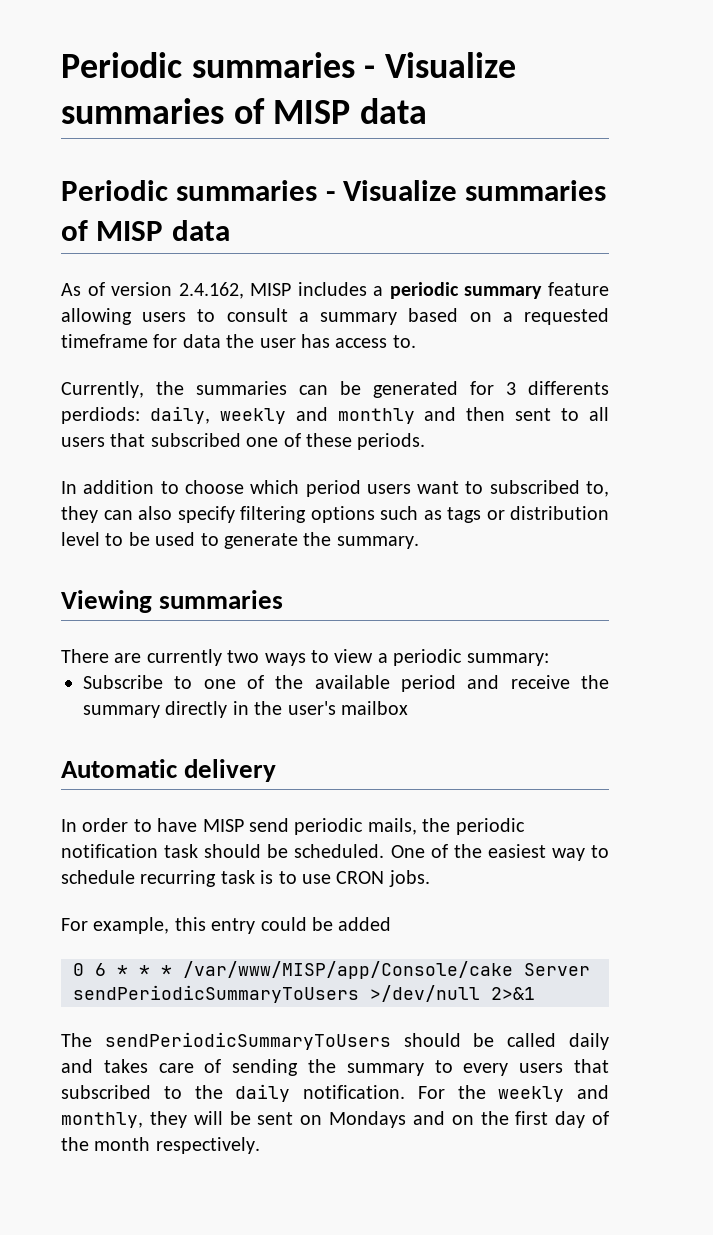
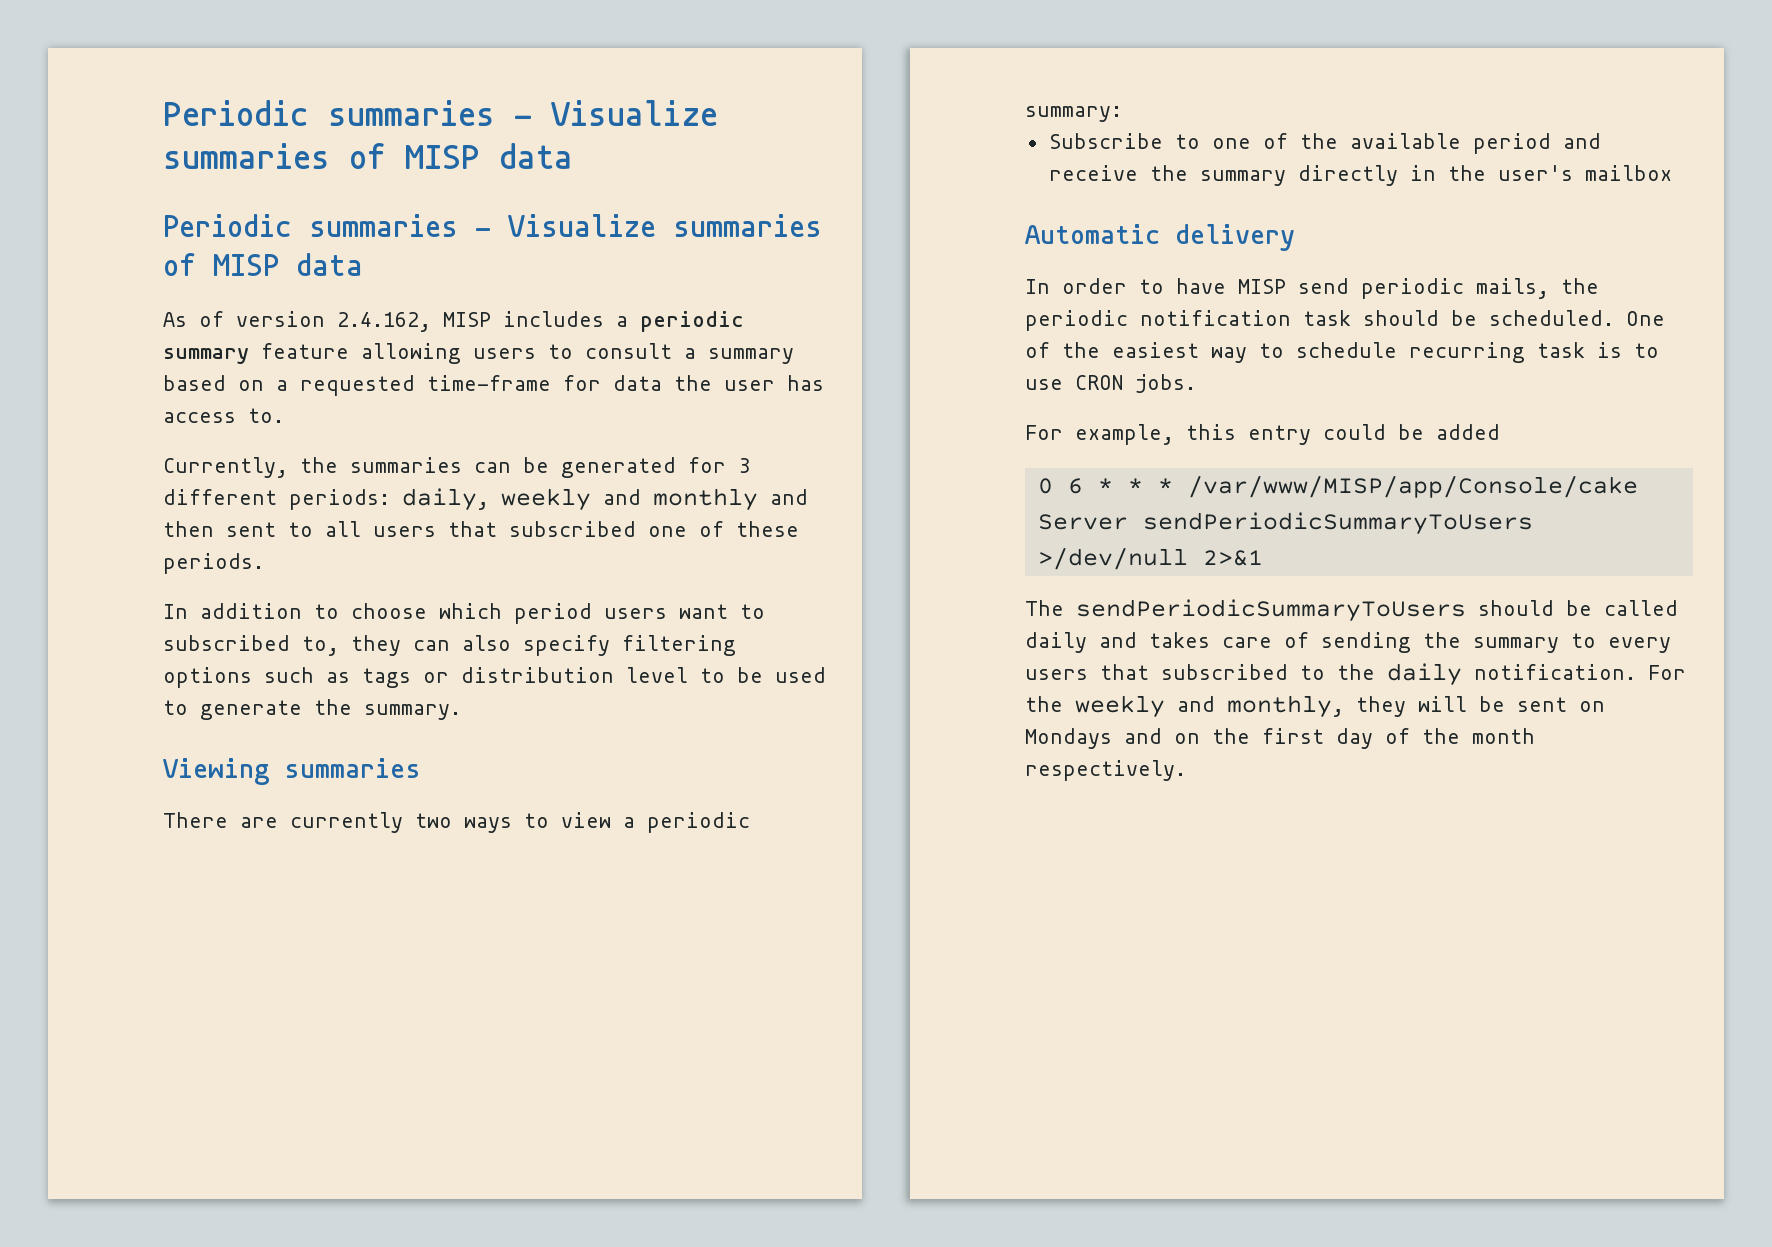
[61,334,148,348] timeframe -> [427,375,551,391] time-frame
[528,381,609,395] [61,407,140,424] differents perdiods: -> [163,489,390,510] different periods:

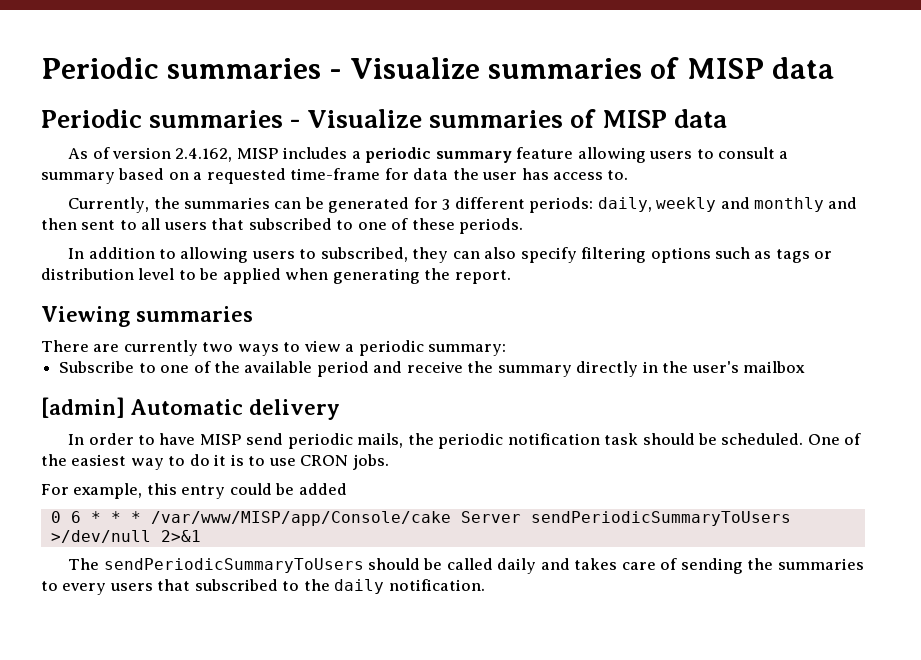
(636, 529) none -> [336,220,354,230] to
[351,603,765,624] [163,635,339,656] choose which period users want to subscribed to, -> [180,247,408,263] allowing users to subscribed,
[775,667,826,683] [163,699,461,720] used to generate the summary. -> [222,268,511,284] applied when generating the report.
(1672, 173) none -> [41,397,125,418] [admin]
[1296,342,1585,363] schedule recurring task -> [189,454,227,466] do it
[1473,637,1559,653] summary -> [777,558,864,570] summaries
[1648,665,1686,680] [1025,695,1605,718] [1025,728,1535,749] [1025,760,1186,781] For the weekly and monthly, they will be sent on Mondays and on the first day of the month respectively. -> (485, 585) none

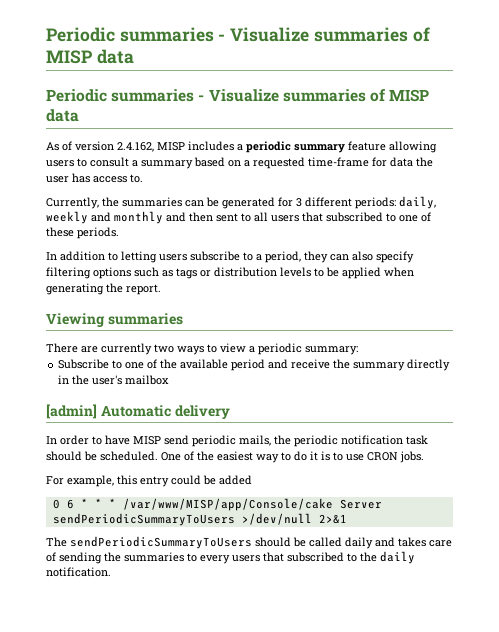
[180,247,408,263] allowing users to subscribed, -> [121,251,301,263] letting users subscribe to a period,
[138,268,175,280] level -> [280,267,311,277] levels

